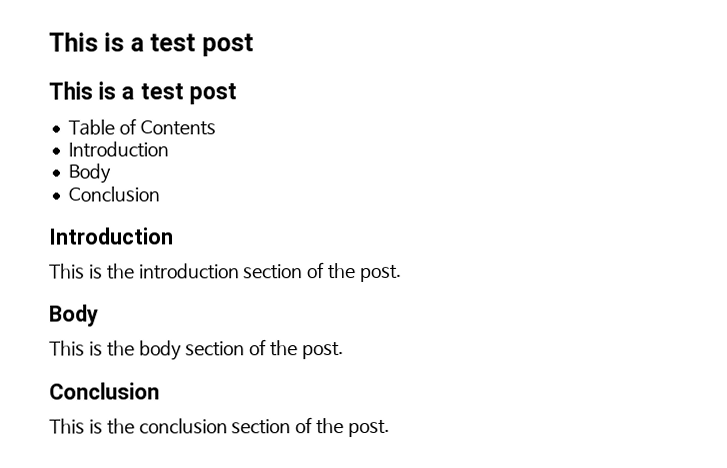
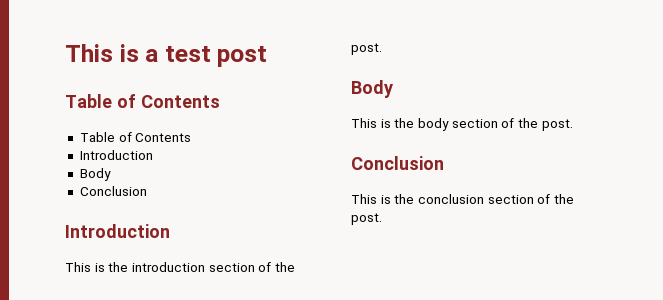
[48,32,254,57] [48,81,237,105] This is a test post // This is a test post -> [65,44,268,67] [65,94,220,108] This is a test post // Table of Contents

